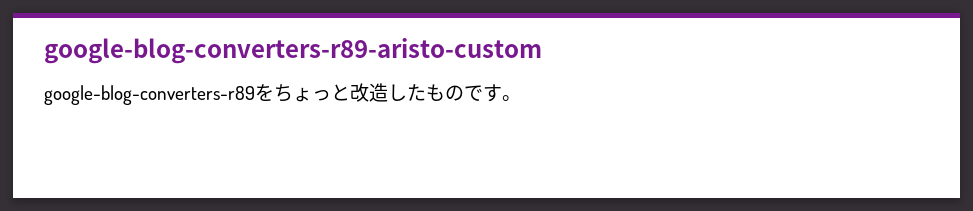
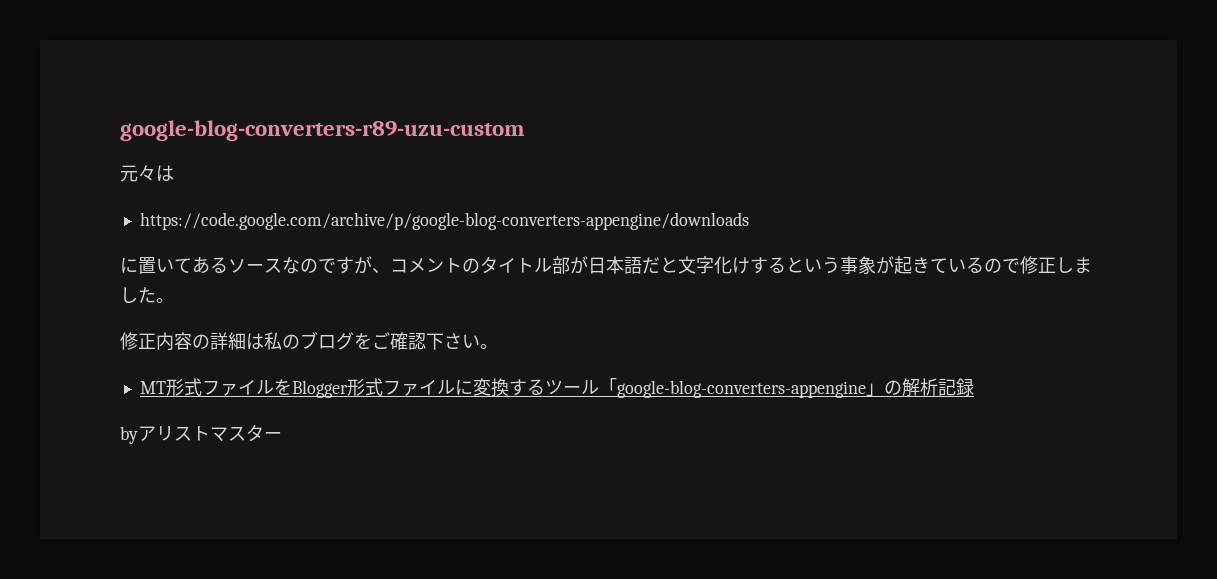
[44,38,542,64] [44,83,521,105] google-blog-converters-r89-aristo-custom // google-blog-converters-r89をちょっと改造したものです。 -> [120,120,525,141] [120,165,174,182] [139,212,749,230] [120,256,1092,274] [120,287,174,303] [120,331,498,351] [139,378,974,398] [120,424,282,444] google-blog-converters-r89-uzu-custom // 元々は // https://code.google.com/archive/p/google-blog-converters-appengine/downloads // に置いてあるソースなのですが、コメントのタイトル部が日本語だと文字化けするという事象が起きているので修正しました。 // 修正内容の詳細は私のブログをご確認下さい。 // MT形式ファイルをBlogger形式ファイルに変換するツール「google-blog-converters-appengine」の解析記録 // byアリストマスター

